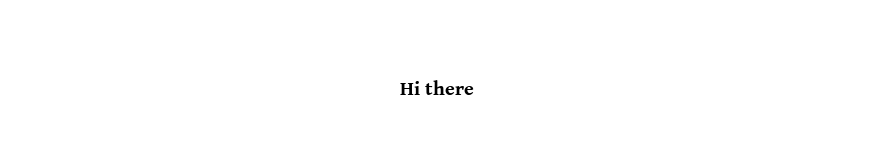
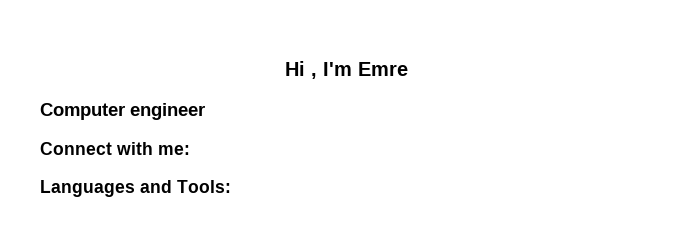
[425,80,475,95] there -> [311,62,408,79] [40,103,205,120] [40,142,190,155] [40,180,231,197] , I'm Emre // Computer engineer // Connect with me: // Languages and Tools:

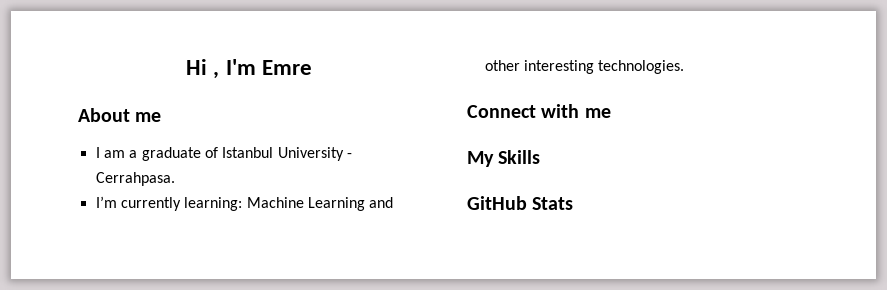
[40,103,205,120] [40,142,190,155] [40,180,231,197] Computer engineer // Connect with me: // Languages and Tools: -> [78,108,162,122] [95,147,352,161] [95,172,175,186] [95,196,394,211] [484,60,685,74] [467,104,611,118] [467,150,541,167] [467,196,574,210] About me // I am a graduate of Istanbul University - Cerrahpasa. // I’m currently learning: Machine Learning and other interesting technologies. // Connect with me // My Skills // GitHub Stats

